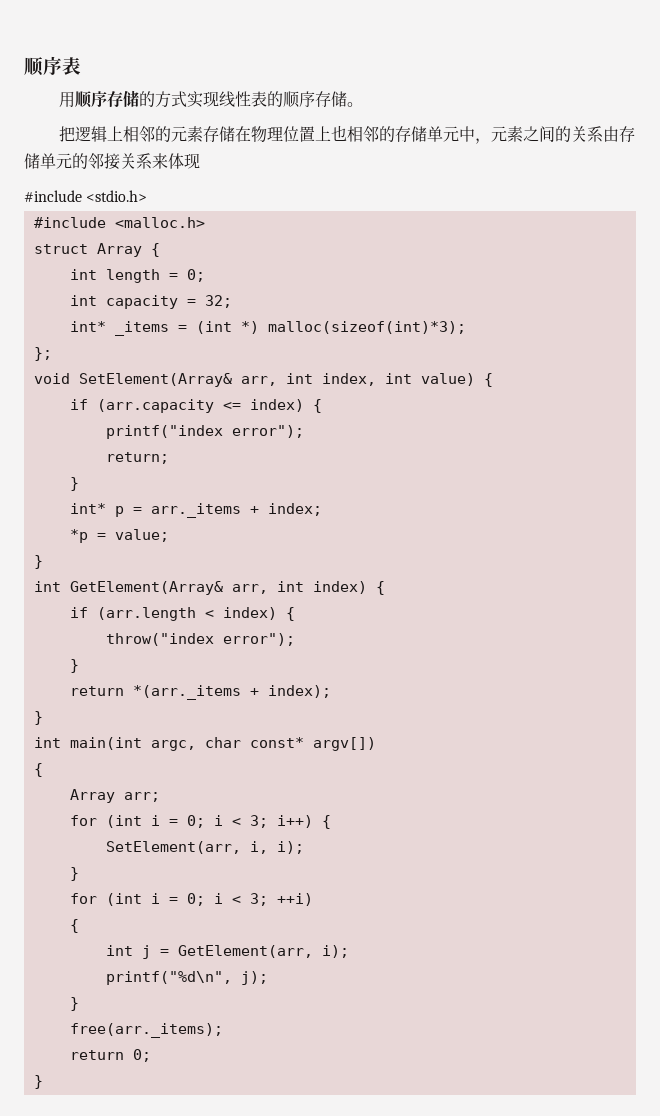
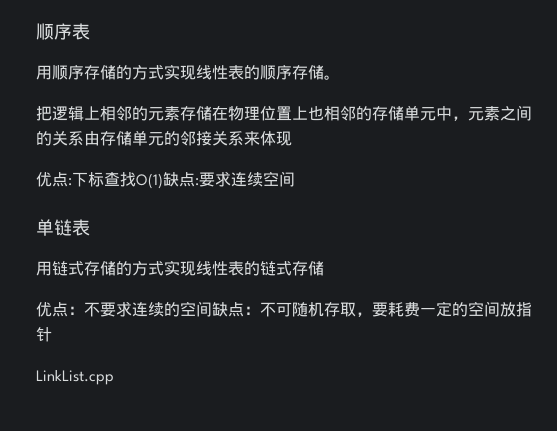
[24,190,148,202] [33,217,205,228] [33,243,160,257] [69,269,205,283] [69,295,232,309] [69,321,466,336] [33,347,52,361] [33,373,493,387] [69,399,322,413] [105,425,304,439] [105,452,169,464] [69,477,79,491] [69,503,322,518] [69,529,169,543] [33,555,43,569] [33,581,385,595] [69,607,295,621] [105,633,295,646] [69,659,79,673] [69,685,331,700] [33,711,43,725] [33,737,376,751] [33,763,43,777] [69,789,160,803] [69,815,331,829] [105,841,304,854] [69,867,79,881] [69,893,313,906] [69,919,79,933] [105,945,349,959] [105,971,268,985] [69,997,79,1011] [69,1023,223,1038] [69,1049,151,1062] [33,1075,43,1089] #include <stdio.h> // #include <malloc.h> // struct Array { // int length = 0; // int capacity = 32; // int* _items = (int *) malloc(sizeof(int)*3); // }; // void SetElement(Array& arr, int index, int value) { // if (arr.capacity <= index) { // printf("index error"); // return; // } // int* p = arr._items + index; // *p = value; // } // int GetElement(Array& arr, int index) { // if (arr.length < index) { // throw("index error"); // } // return *(arr._items + index); // } // int main(int argc, char const* argv[]) // { // Array arr; // for (int i = 0; i < 3; i++) { // SetElement(arr, i, i); // } // for (int i = 0; i < 3; ++i) // { // int j = GetElement(arr, i); // printf("%d\n", j); // } // free(arr._items); // return 0; // } -> [36,171,295,189] [36,219,90,236] [36,260,324,276] [36,301,532,317] [36,327,52,342] [36,370,114,385] 优点:下标查找O(1)缺点:要求连续空间 // 单链表 // 用链式存储的方式实现线性表的链式存储 // 优点：不要求连续的空间缺点：不可随机存取，要耗费一定的空间放指针 // LinkList.cpp

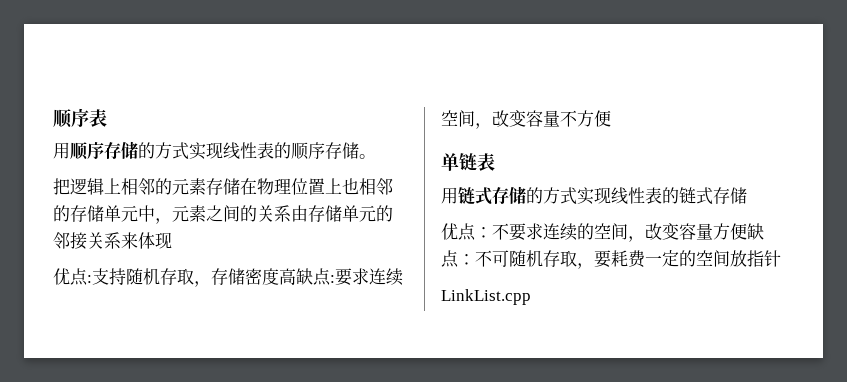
[72,172,163,189] 下标查找O(1) -> [92,268,296,287] 支持随机存取，存储密度高
(295, 179) none -> [475,110,611,129] ，改变容量不方便
(212, 309) none -> [628,223,747,242] ，改变容量方便

